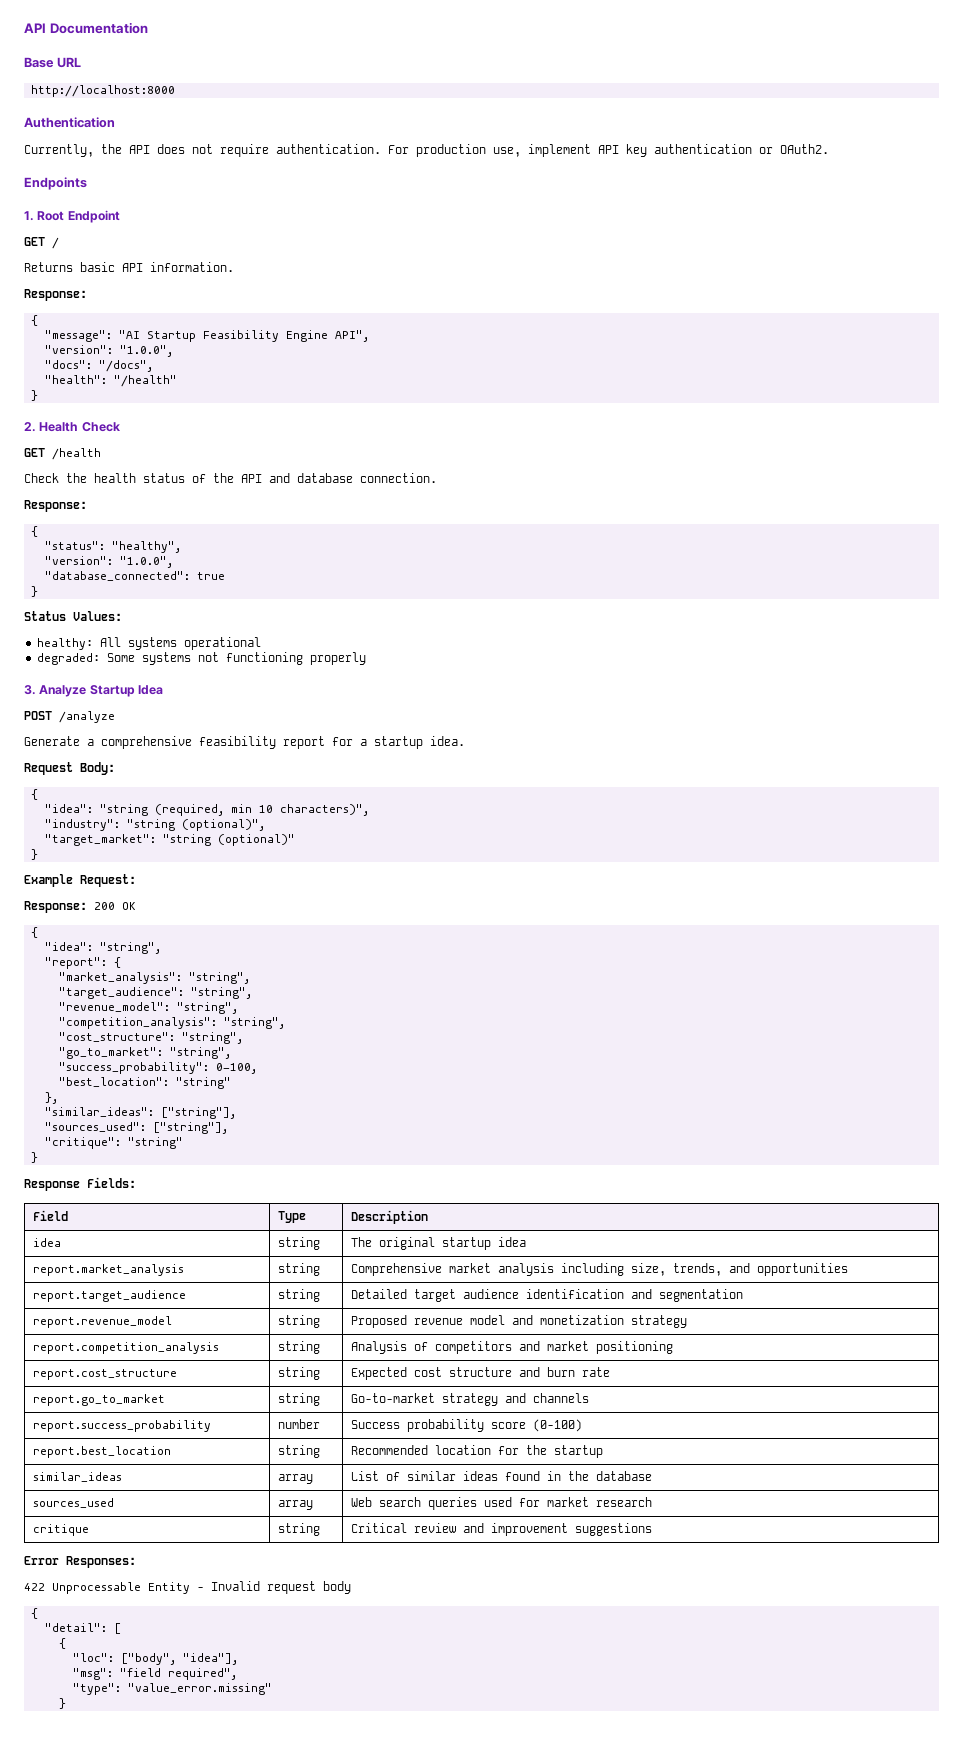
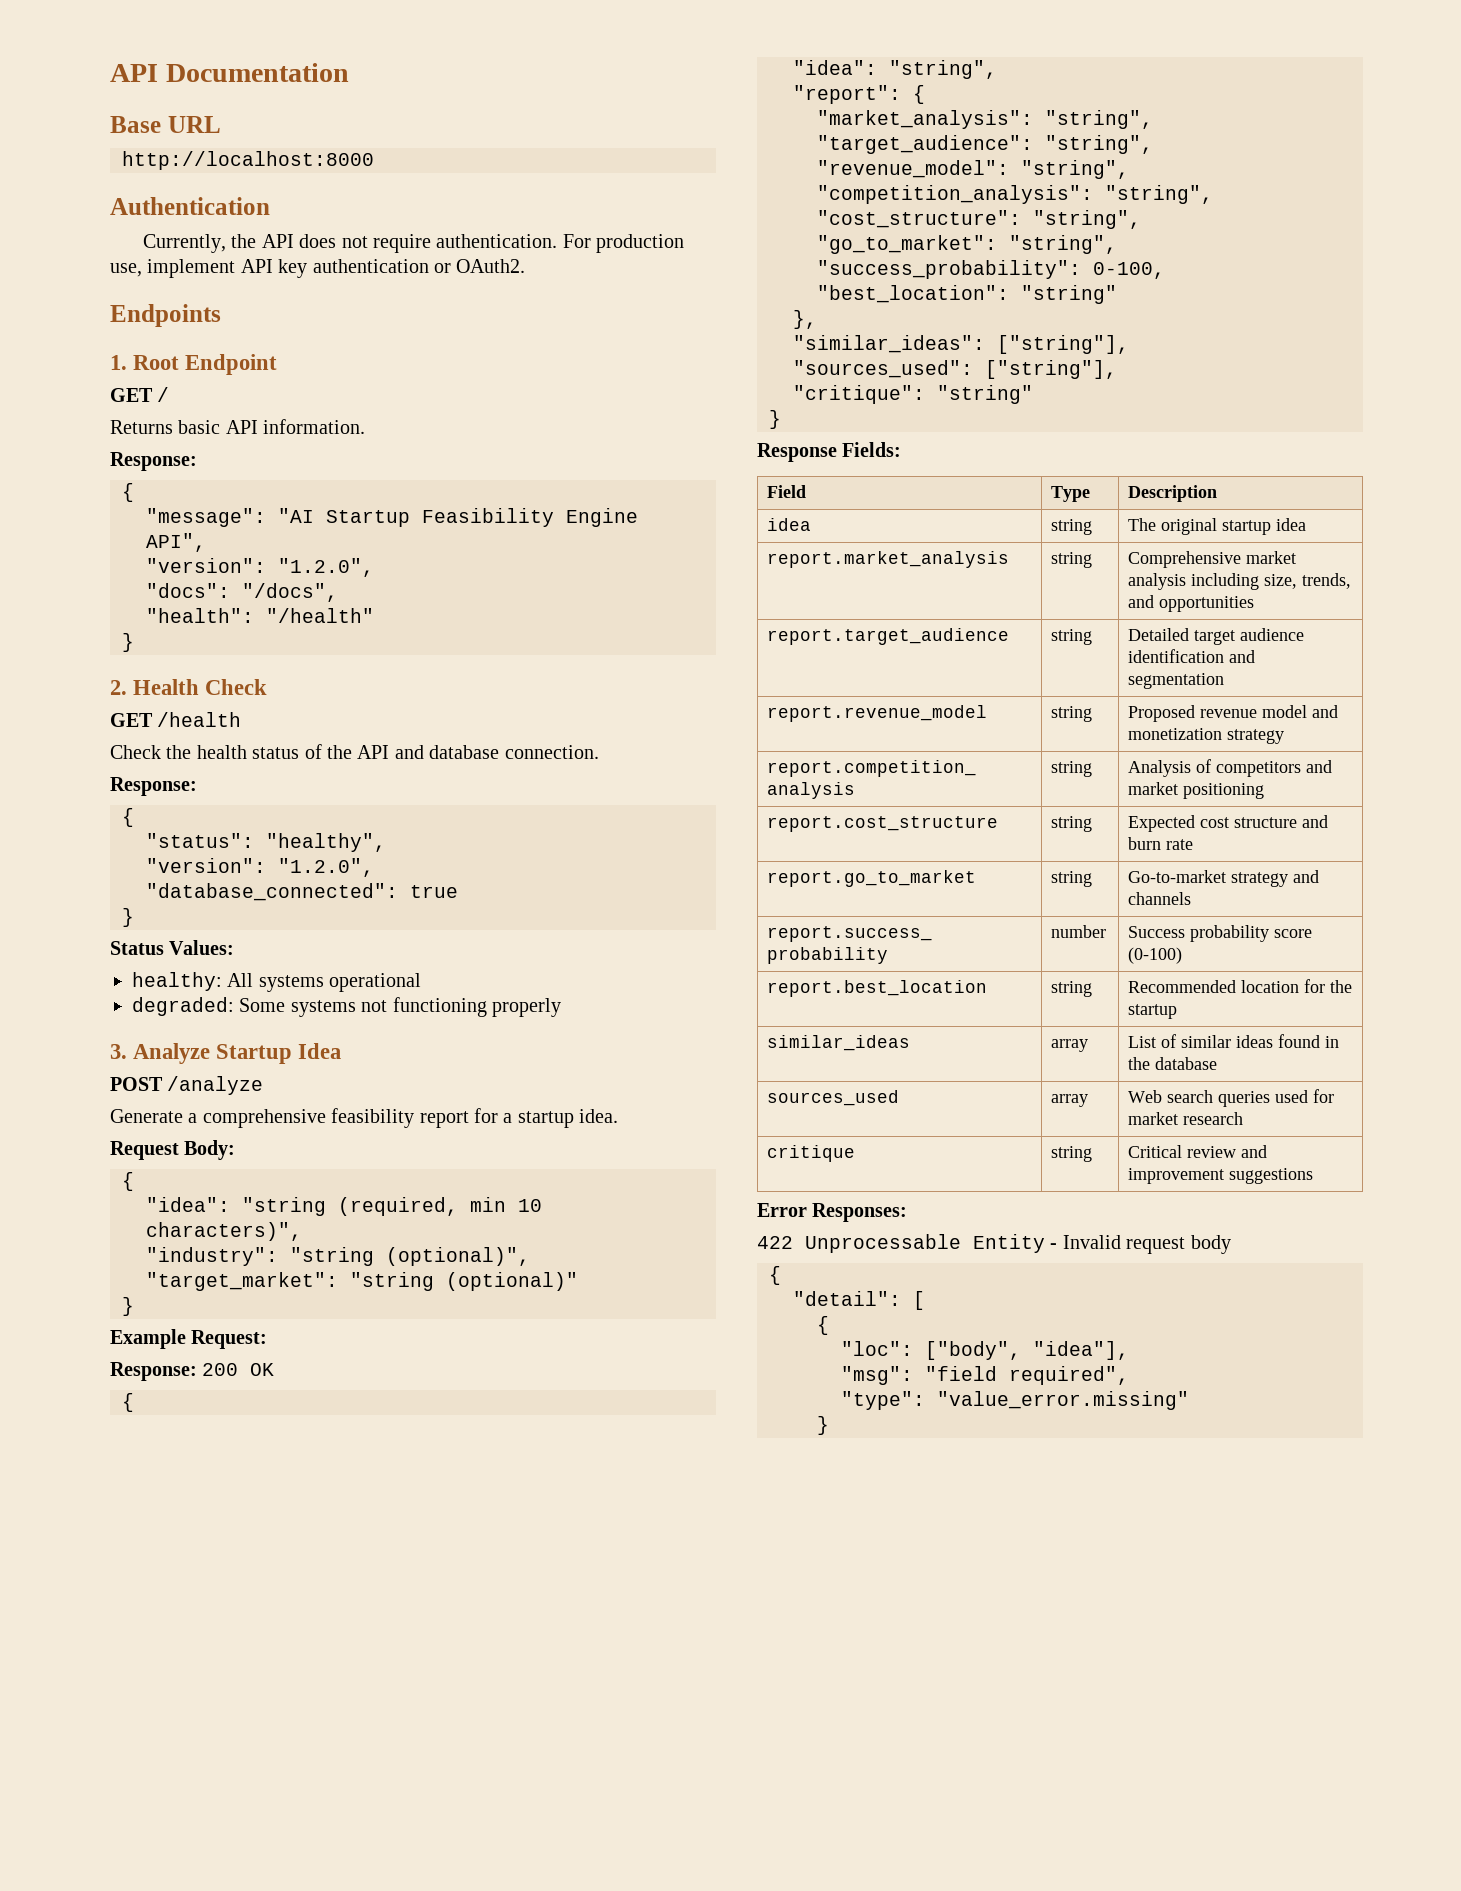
[120,345,174,357] "1.0.0", -> [278,558,374,577] "1.2.0",
[120,556,174,568] "1.0.0", -> [278,858,374,877] "1.2.0",

